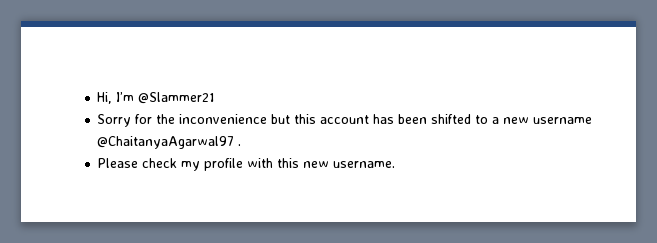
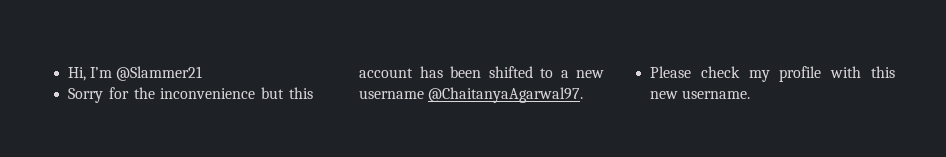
[97,136,242,149] @ChaitanyaAgarwal97 . -> [428,87,584,103] @ChaitanyaAgarwal97.

